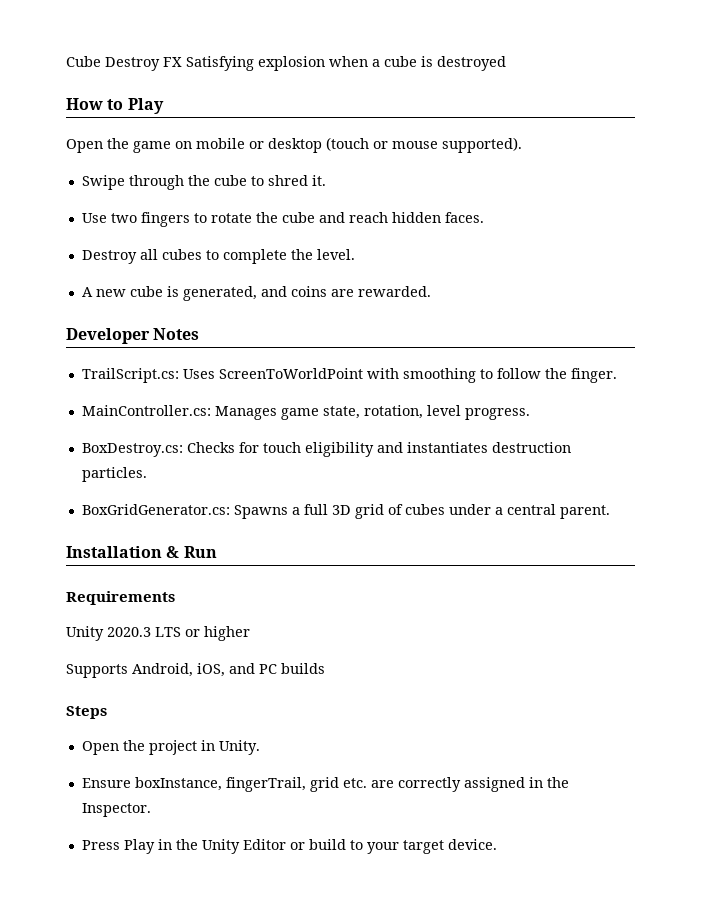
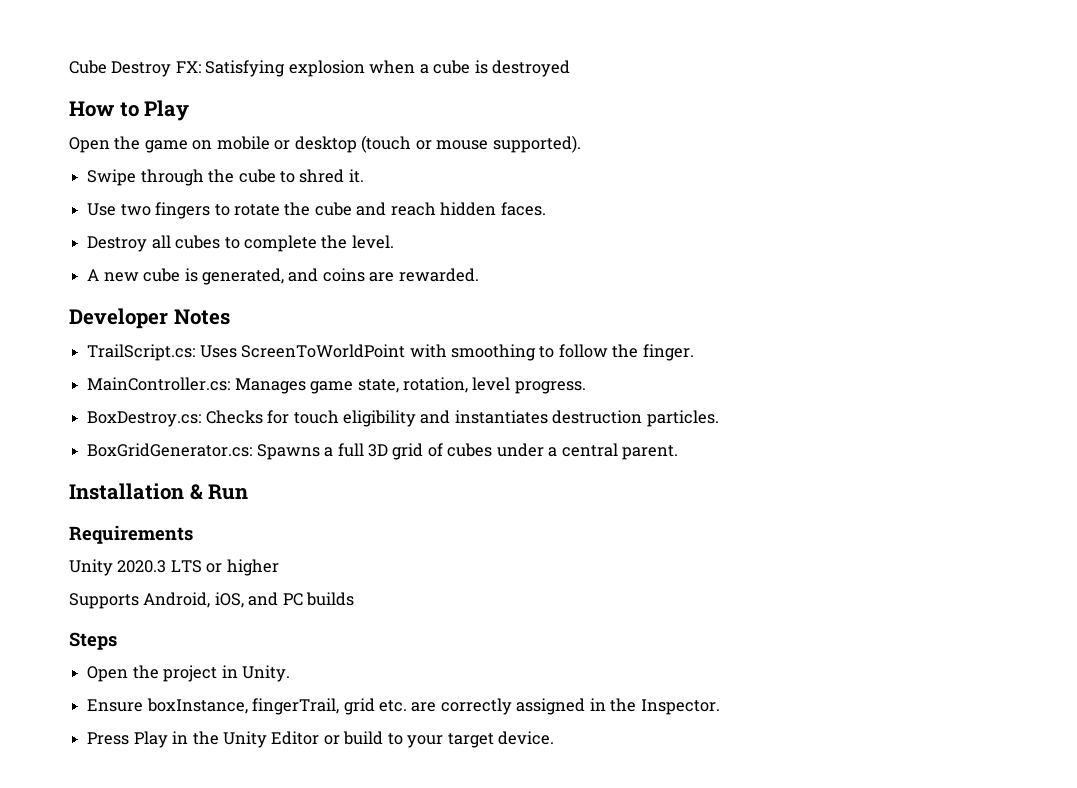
[163,57,182,67] FX -> [175,61,201,73] FX:

